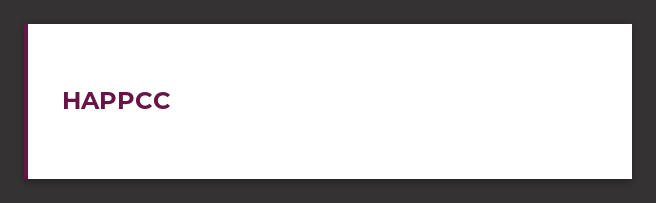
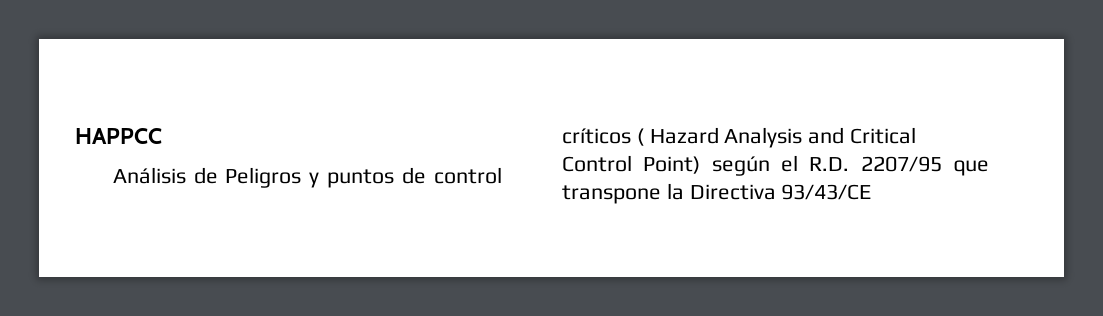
(171, 100) none -> [112,167,502,188] [562,127,917,148] [562,155,989,176] [562,183,872,204] // Análisis de Peligros y puntos de control críticos ( Hazard Analysis and Critical Control Point) según el R.D. 2207/95 que transpone la Directiva 93/43/CE

